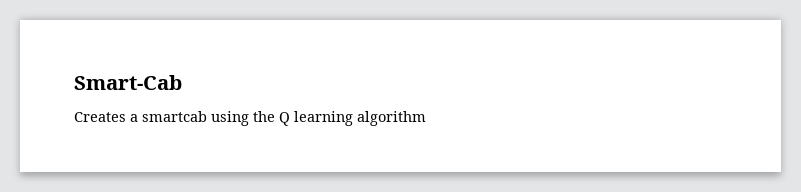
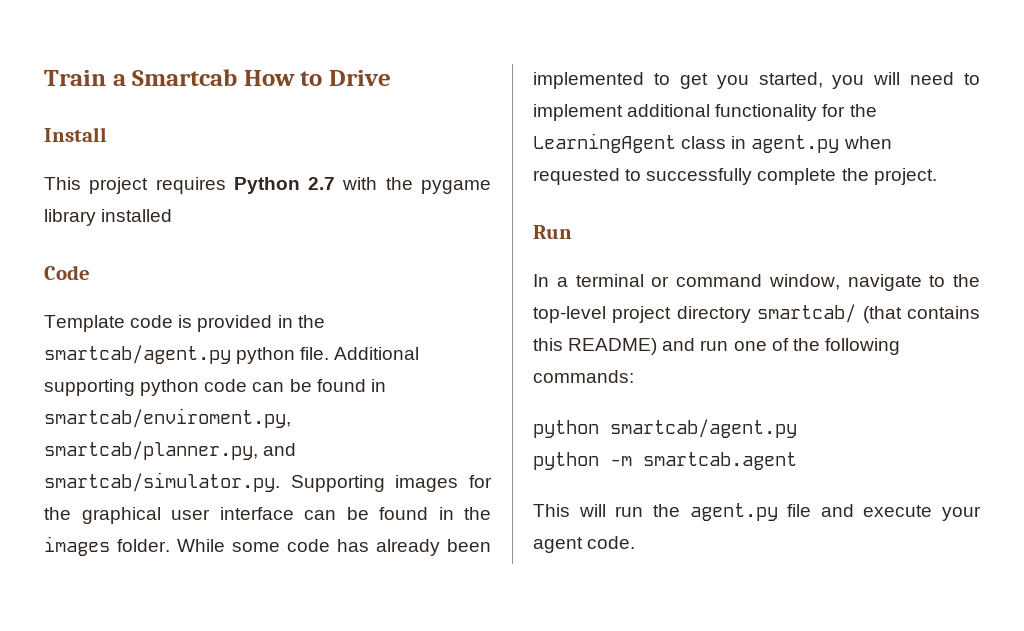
[74,75,182,90] [74,111,426,126] Smart-Cab // Creates a smartcab using the Q learning algorithm -> [44,69,392,86] [44,127,107,142] [44,177,491,194] [44,209,173,226] [44,265,90,280] [44,315,325,332] [44,345,420,364] [44,379,386,396] [44,408,291,428] [44,441,297,460] [44,472,493,492] [44,507,491,524] [44,536,491,556] [533,72,980,89] [533,104,877,121] [533,133,892,153] [533,168,937,185] [533,225,572,239] [533,274,980,291] [533,304,980,323] [533,338,900,355] [533,370,634,383] [533,419,797,438] [533,452,797,470] [533,503,981,521] [533,536,636,553] Train a Smartcab How to Drive // Install // This project requires Python 2.7 with the pygame library installed // Code // Template code is provided in the smartcab/agent.py python file. Additional supporting python code can be found in smartcab/enviroment.py, smartcab/planner.py, and smartcab/simulator.py. Supporting images for the graphical user interface can be found in the images folder. While some code has already been implemented to get you started, you will need to implement additional functionality for the LearningAgent class in agent.py when requested to successfully complete the project. // Run // In a terminal or command window, navigate to the top-level project directory smartcab/ (that contains this README) and run one of the following commands: // python smartcab/agent.py // python -m smartcab.agent // This will run the agent.py file and execute your agent code.

